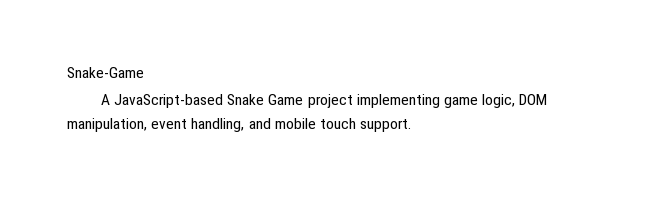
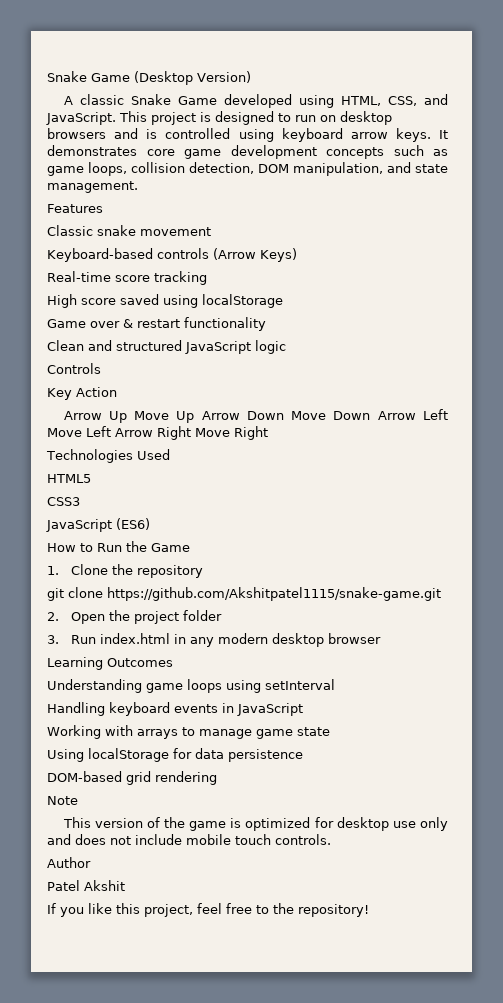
[67,67,144,78] Snake-Game -> [47,71,251,85] Snake Game (Desktop Version)
[113,94,548,108] [67,118,412,132] JavaScript-based Snake Game project implementing game logic, DOM manipulation, event handling, and mobile touch support. -> [79,94,449,108] [46,111,392,125] [47,128,448,142] [47,145,448,159] [47,162,448,176] [47,181,138,193] [47,204,103,213] [47,225,211,236] [47,248,297,262] [47,271,207,285] [47,294,283,308] [47,317,266,331] [47,340,286,354] [47,363,101,374] [47,387,117,400] [63,409,448,423] [47,426,268,440] [46,449,170,463] [47,474,91,483] [47,497,80,506] [46,518,150,532] [47,541,190,552] [47,564,204,578] [47,587,441,601] [47,610,223,624] [47,633,382,647] [47,657,173,670] [47,679,335,693] [47,702,303,716] [47,725,330,739] [47,748,303,762] [47,771,217,785] [47,796,78,805] [62,817,448,831] [47,834,331,845] [47,857,91,868] [47,880,125,891] [47,903,369,917] classic Snake Game developed using HTML, CSS, and JavaScript. This project is designed to run on desktop browsers and is controlled using keyboard arrow keys. It demonstrates core game development concepts such as game loops, collision detection, DOM manipulation, and state management. // Features // Classic snake movement // Keyboard-based controls (Arrow Keys) // Real-time score tracking // High score saved using localStorage // Game over & restart functionality // Clean and structured JavaScript logic // Controls // Key Action // Arrow Up Move Up Arrow Down Move Down Arrow Left Move Left Arrow Right Move Right // Technologies Used // HTML5 // CSS3 // JavaScript (ES6) // How to Run the Game // 1. Clone the repository // git clone https://github.com/Akshitpatel1115/snake-game.git // 2. Open the project folder // 3. Run index.html in any modern desktop browser // Learning Outcomes // Understanding game loops using setInterval // Handling keyboard events in JavaScript // Working with arrays to manage game state // Using localStorage for data persistence // DOM-based grid rendering // Note // This version of the game is optimized for desktop use only and does not include mobile touch controls. // Author // Patel Akshit // If you like this project, feel free to the repository!

